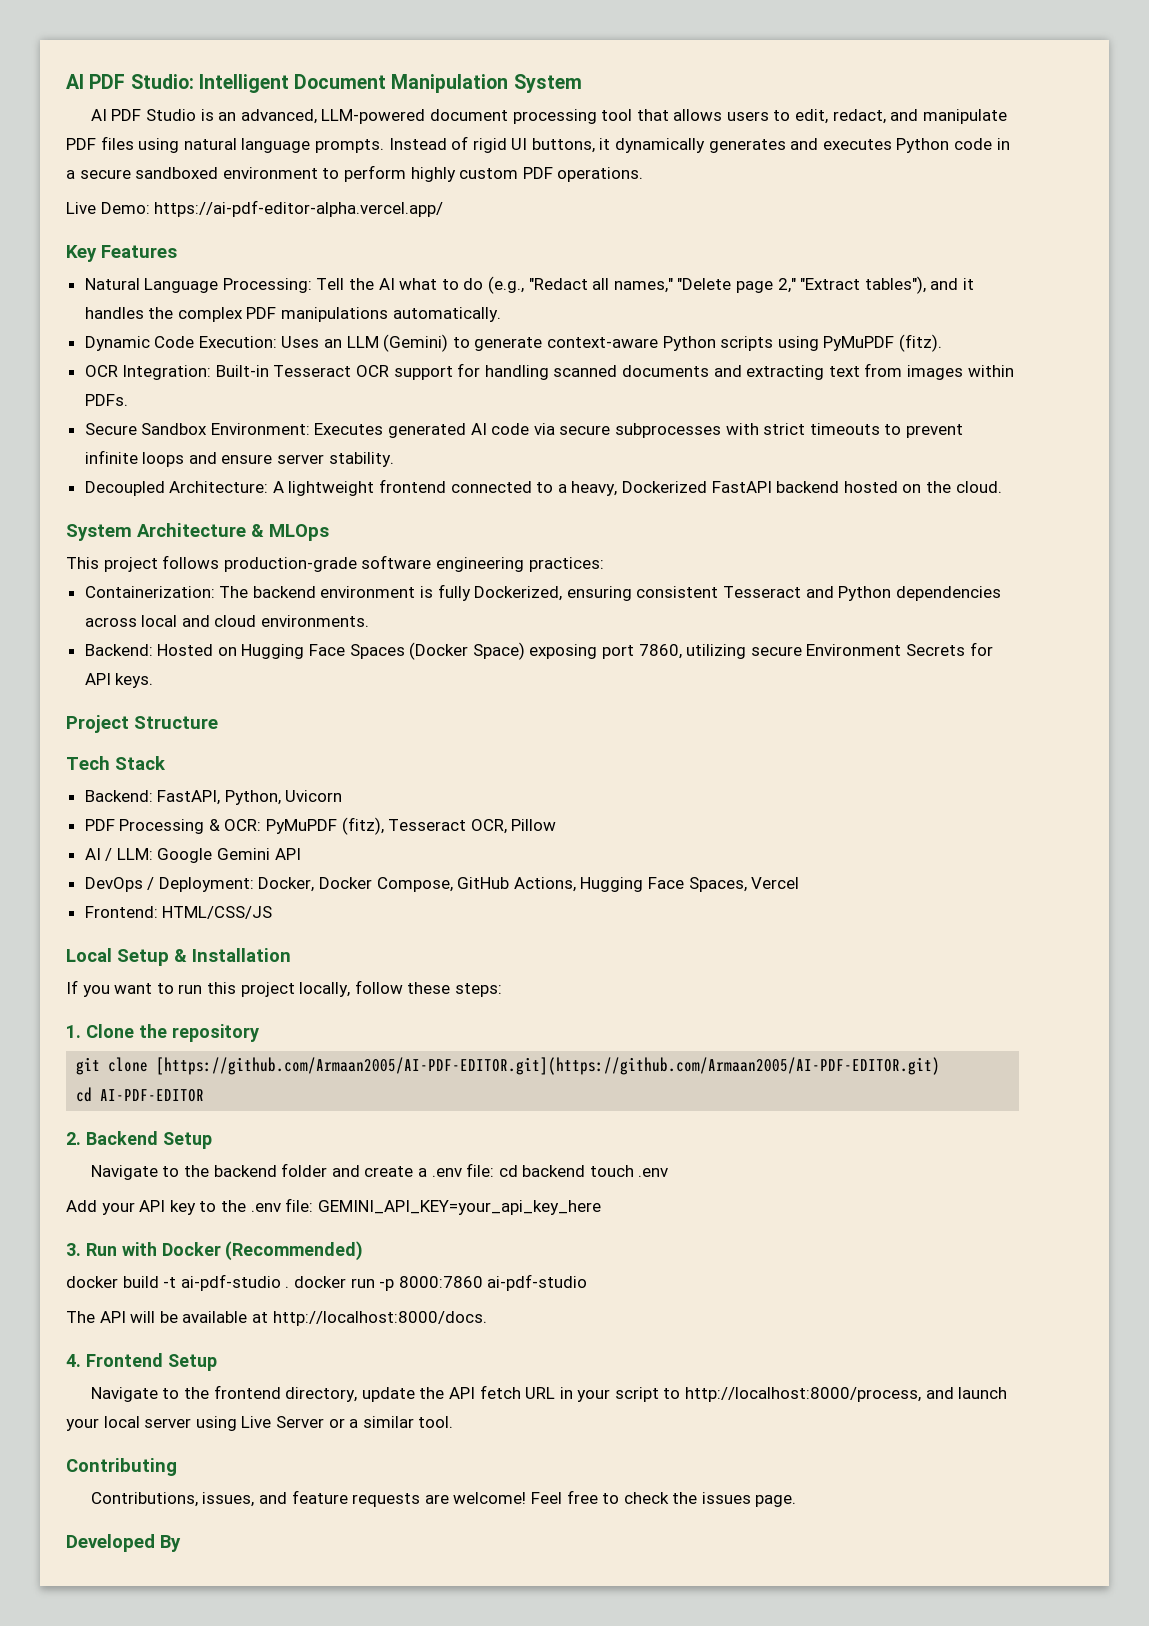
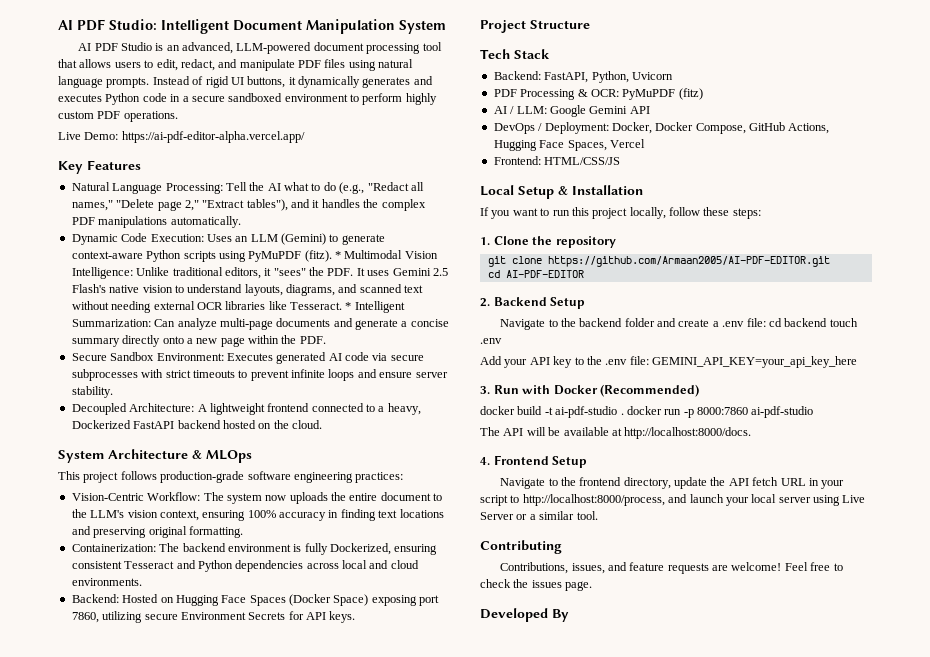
[84,363,1014,380] [84,394,128,406] // OCR Integration: Built-in Tesseract OCR support for handling scanned documents and extracting text from images within PDFs. -> [335,250,438,259] [71,267,448,279] [71,284,424,296] [71,301,405,313] [71,318,449,330] [71,335,326,347] * Multimodal Vision Intelligence: Unlike traditional editors, it "sees" the PDF. It uses Gemini 2.5 Flash's native vision to understand layouts, diagrams, and scanned text without needing external OCR libraries like Tesseract. * Intelligent Summarization: Can analyze multi-page documents and generate a concise summary directly onto a new page within the PDF.
(604, 564) none -> [71,492,443,504] [71,509,444,521] [71,526,243,538] // Vision-Centric Workflow: The system now uploads the entire document to the LLM's vision context, ensuring 100% accuracy in finding text locations and preserving original formatting.
[341,817,557,835] (fitz), Tesseract OCR, Pillow -> [678,88,703,100] (fitz)
[156,1057,941,1075] [https://github.com/Armaan2005/AI-PDF-EDITOR.git](https://github.com/Armaan2005/AI-PDF-EDITOR.git) -> [547,256,830,267] https://github.com/Armaan2005/AI-PDF-EDITOR.git

